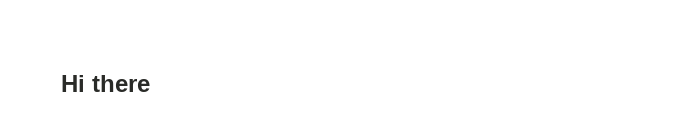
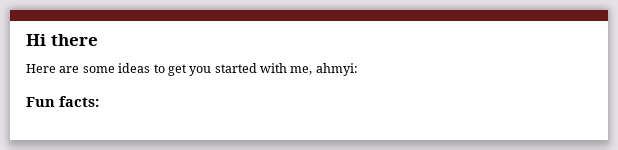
(150, 83) none -> [26,63,358,76] [26,96,99,107] // Here are some ideas to get you started with me, ahmyi: // Fun facts:

